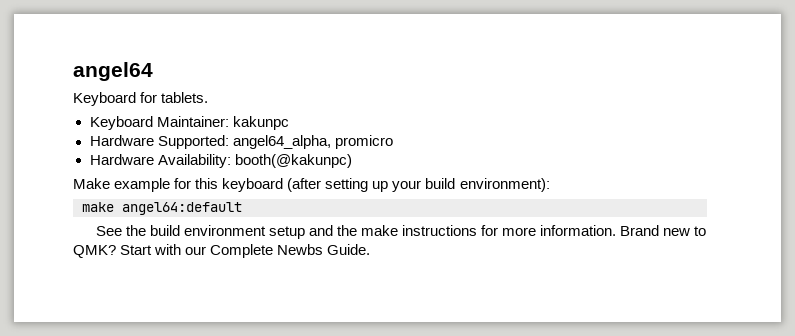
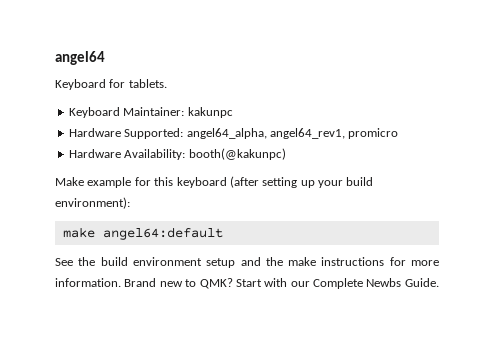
(331, 142) none -> [269,128,345,139] angel64_rev1,

